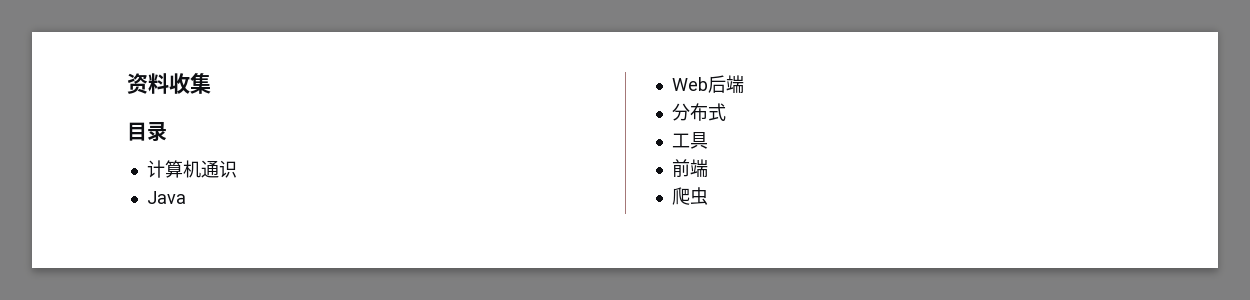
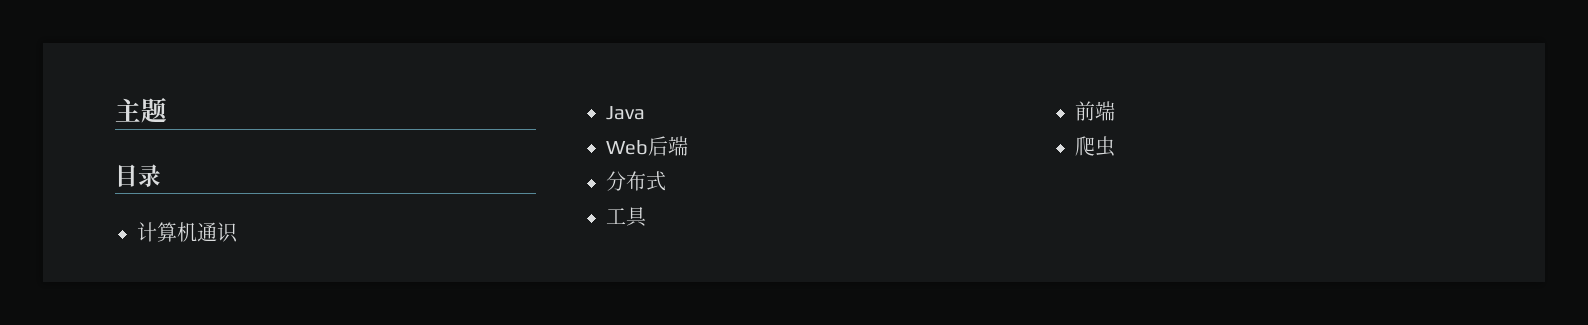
[127,73,211,94] 资料收集 -> [115,97,167,123] 主题

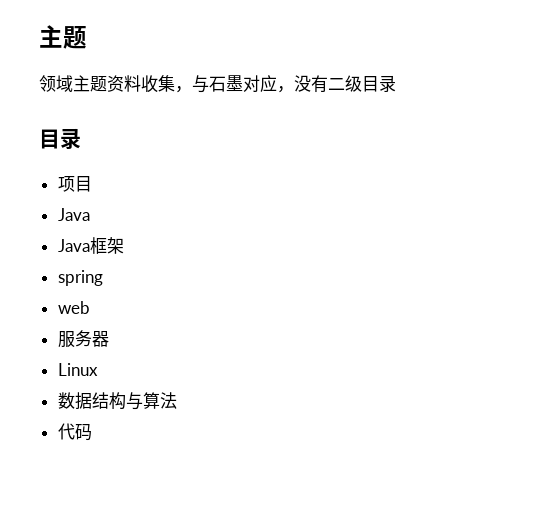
[115,97,167,123] [115,164,161,187] [137,222,238,243] 主题 // 目录 // 计算机通识 -> [39,25,87,49] [39,75,396,93] [39,128,81,150] [57,176,92,192] 主题 // 领域主题资料收集，与石墨对应，没有二级目录 // 目录 // 项目
[606,136,688,156] [606,171,666,191] [606,207,647,227] [1075,101,1115,121] [1075,136,1115,157] Web后端 // 分布式 // 工具 // 前端 // 爬虫 -> [57,237,124,254] [57,270,103,286] [57,301,90,314] [57,330,109,348] [57,363,98,376] [57,392,177,410] [57,423,92,441] Java框架 // spring // web // 服务器 // Linux // 数据结构与算法 // 代码

